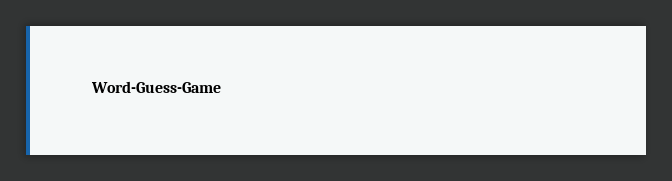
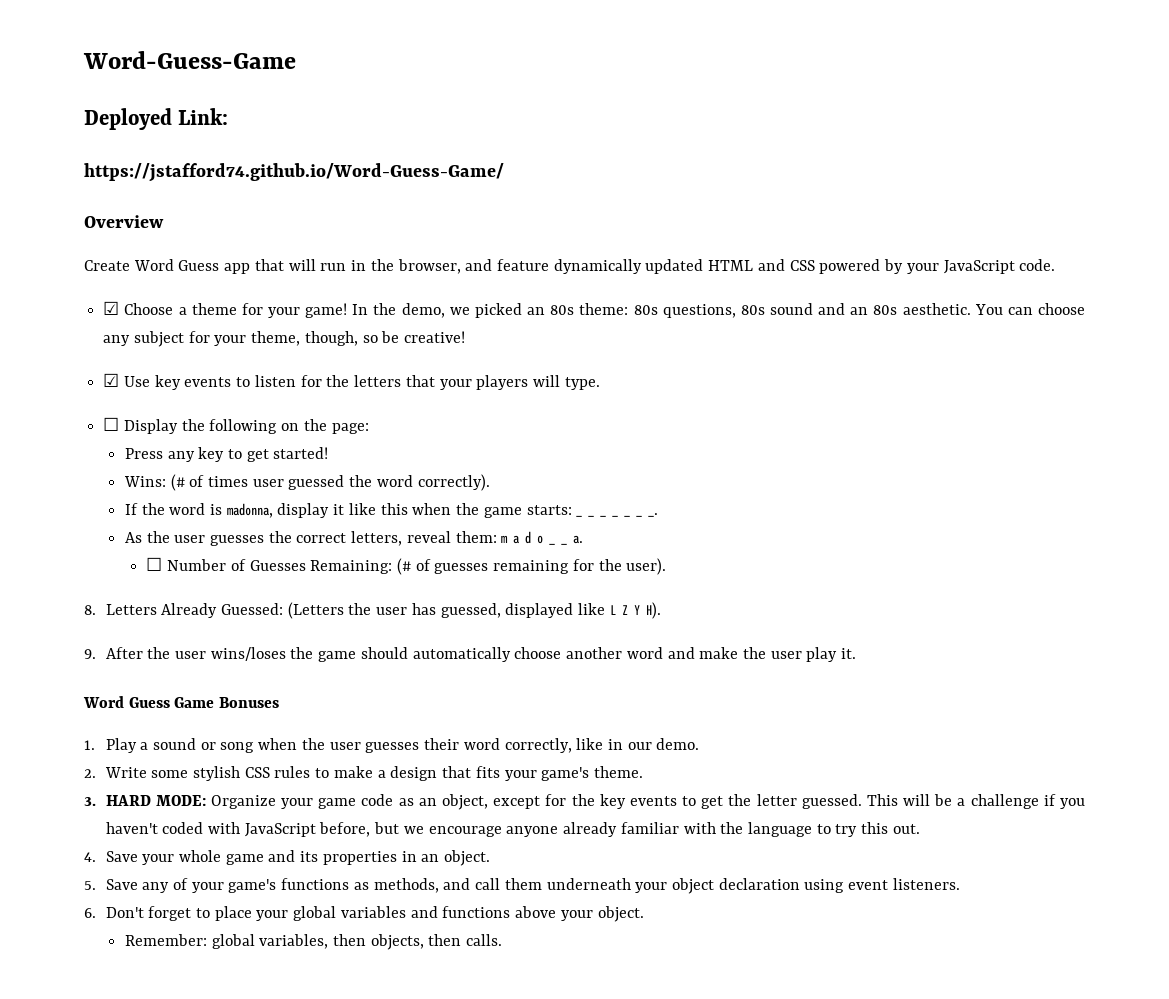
(221, 87) none -> [84,108,229,130] [84,163,504,182] [84,215,164,228] [84,259,1056,274] [103,301,1085,318] [103,331,466,347] [103,373,600,390] [103,417,369,434] [124,447,329,462] [123,474,490,491] [124,503,572,518] [576,513,659,517] [124,531,584,546] [146,557,667,575] [84,602,661,619] [84,647,857,662] [83,696,280,708] [84,738,700,753] [84,766,643,781] [84,794,1085,810] [105,822,920,837] [84,850,491,866] [84,878,960,894] [84,906,644,922] [124,934,503,950] // Deployed Link: // https://jstafford74.github.io/Word-Guess-Game/ // Overview // Create Word Guess app that will run in the browser, and feature dynamically updated HTML and CSS powered by your JavaScript code. // ☑ Choose a theme for your game! In the demo, we picked an 80s theme: 80s questions, 80s sound and an 80s aesthetic. You can choose any subject for your theme, though, so be creative! // ☑ Use key events to listen for the letters that your players will type. // ☐ Display the following on the page: // Press any key to get started! // Wins: (# of times user guessed the word correctly). // If the word is madonna, display it like this when the game starts: _ _ _ _ _ _ _. // As the user guesses the correct letters, reveal them: m a d o _ _ a. // ☐ Number of Guesses Remaining: (# of guesses remaining for the user). // 8. Letters Already Guessed: (Letters the user has guessed, displayed like L Z Y H). // 9. After the user wins/loses the game should automatically choose another word and make the user play it. // Word Guess Game Bonuses // 1. Play a sound or song when the user guesses their word correctly, like in our demo. // 2. Write some stylish CSS rules to make a design that fits your game's theme. // 3. HARD MODE: Organize your game code as an object, except for the key events to get the letter guessed. This will be a challenge if you haven't coded with JavaScript before, but we encourage anyone already familiar with the language to try this out. // 4. Save your whole game and its properties in an object. // 5. Save any of your game's functions as methods, and call them underneath your object declaration using event listeners. // 6. Don't forget to place your global variables and functions above your object. // Remember: global variables, then objects, then calls.

